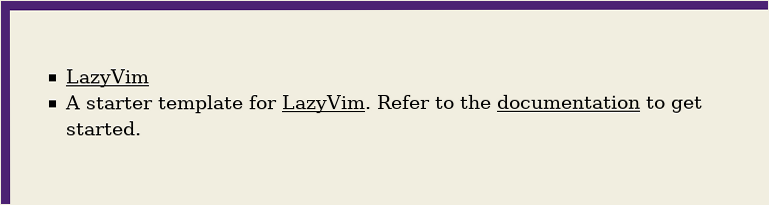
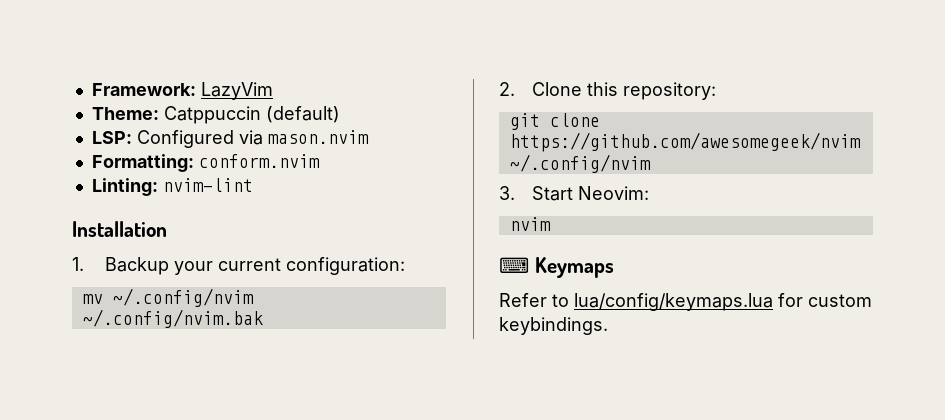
(64, 78) none -> [91,83,196,96] Framework:
[63,94,703,114] [65,121,142,136] A starter template for LazyVim. Refer to the documentation to get started. -> [91,106,340,124] [91,130,369,148] [91,154,320,172] [91,178,253,196] [72,221,167,237] [72,257,406,275] [82,288,254,307] [82,309,263,328] [499,82,717,100] [509,113,600,130] [509,132,861,152] [509,154,651,173] [499,186,650,201] [509,217,551,231] [499,257,614,278] [499,293,872,311] [499,317,608,335] Theme: Catppuccin (default) // LSP: Configured via mason.nvim // Formatting: conform.nvim // Linting: nvim-lint // Installation // 1. Backup your current configuration: // mv ~/.config/nvim ~/.config/nvim.bak // 2. Clone this repository: // git clone https://github.com/awesomegeek/nvim ~/.config/nvim // 3. Start Neovim: // nvim // ⌨ Keymaps // Refer to lua/config/keymaps.lua for custom keybindings.

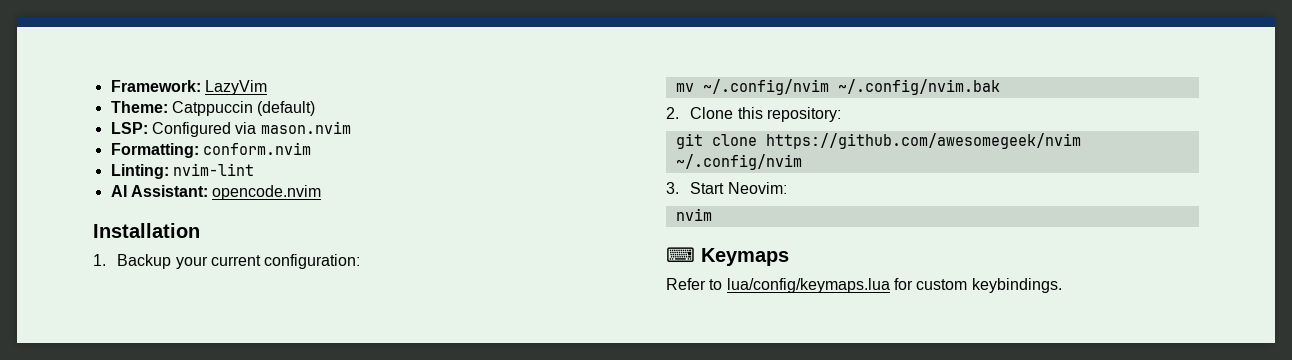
(253, 185) none -> [110,185,322,200] // AI Assistant: opencode.nvim

